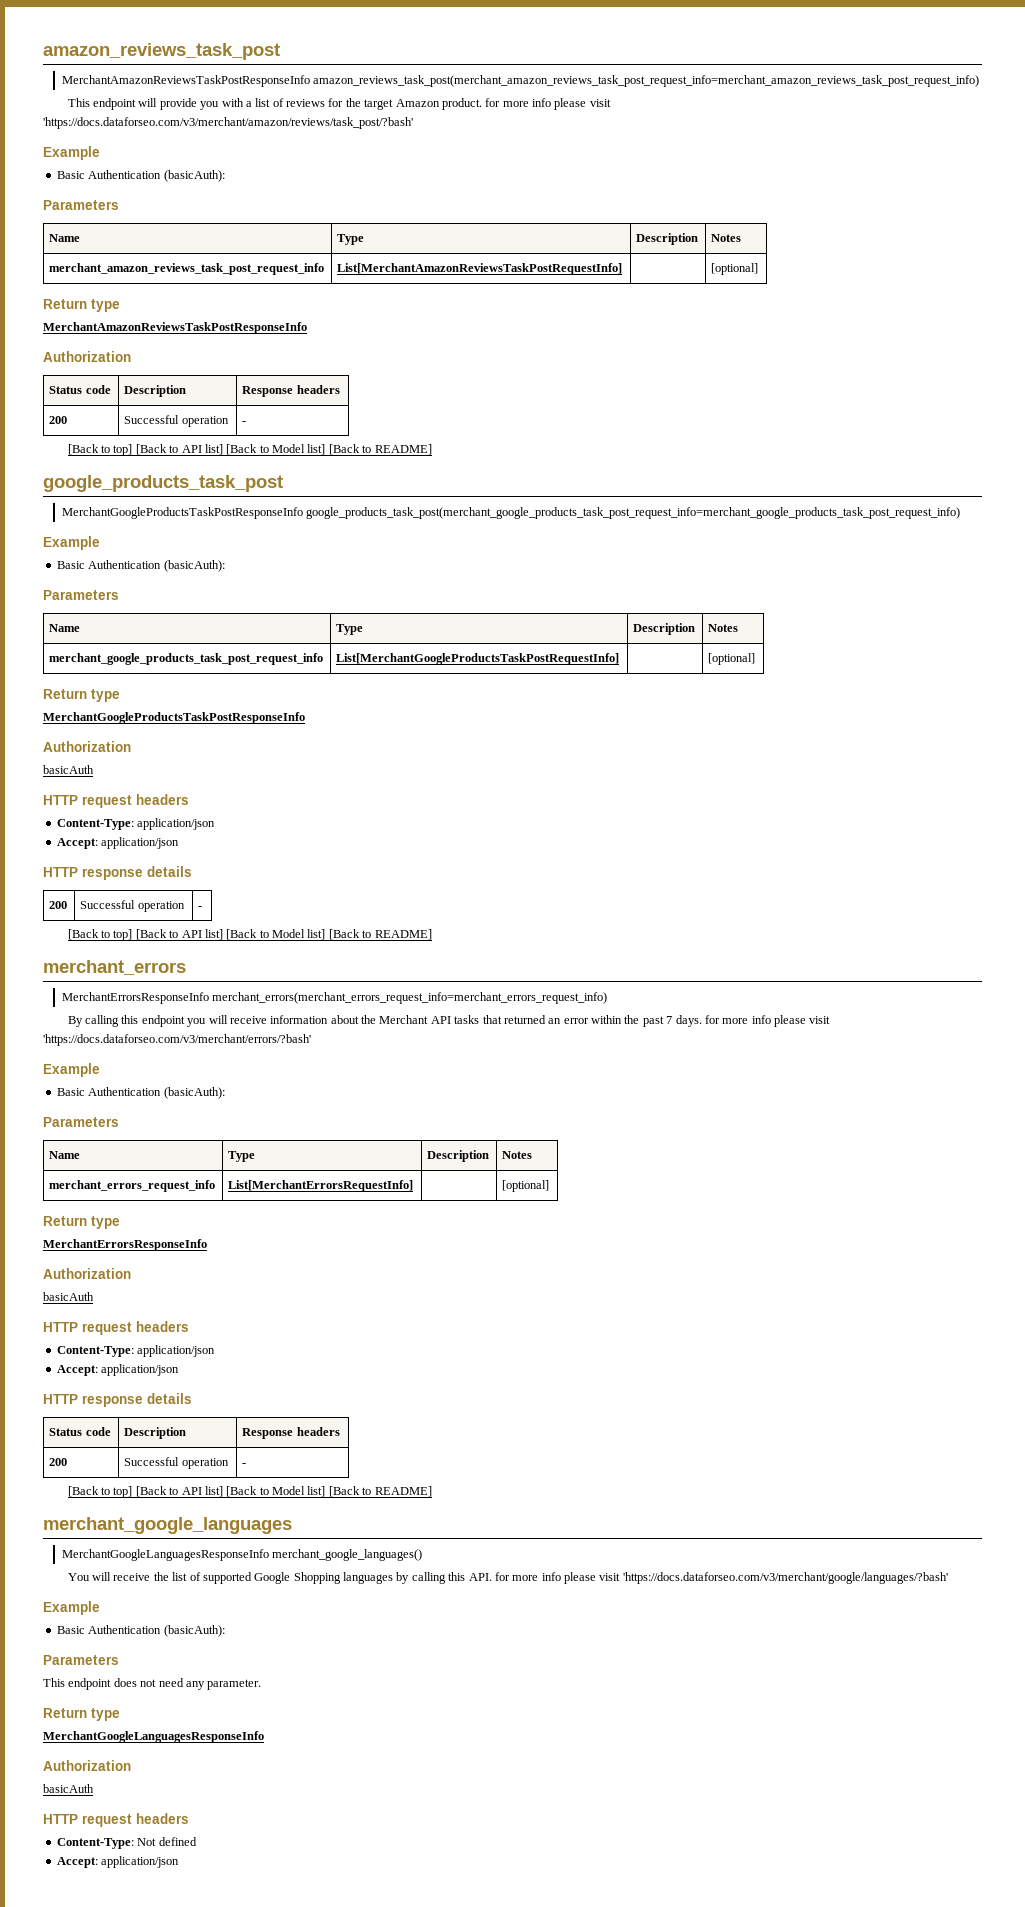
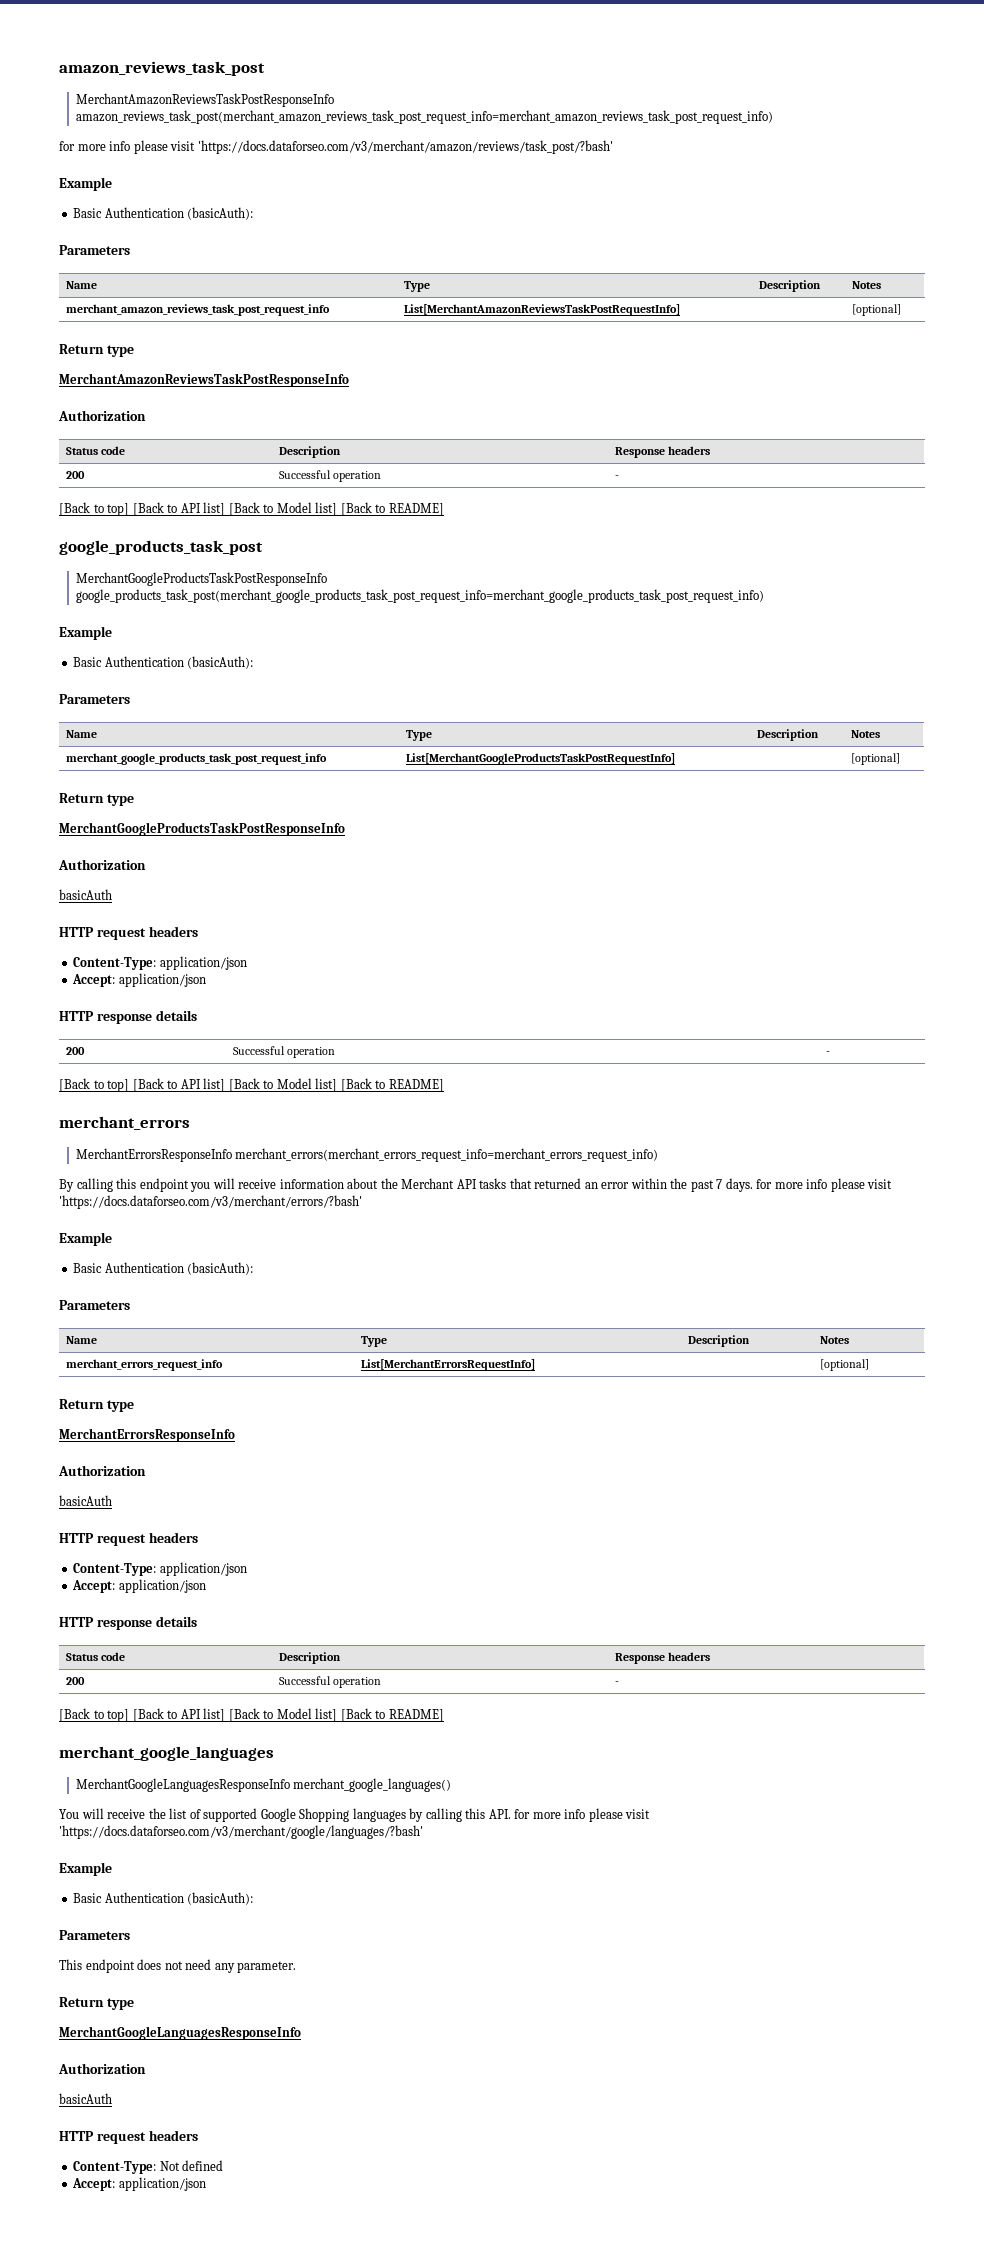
[67,98,482,110] This endpoint will provide you with a list of reviews for the target Amazon product. -> (773, 117) none

